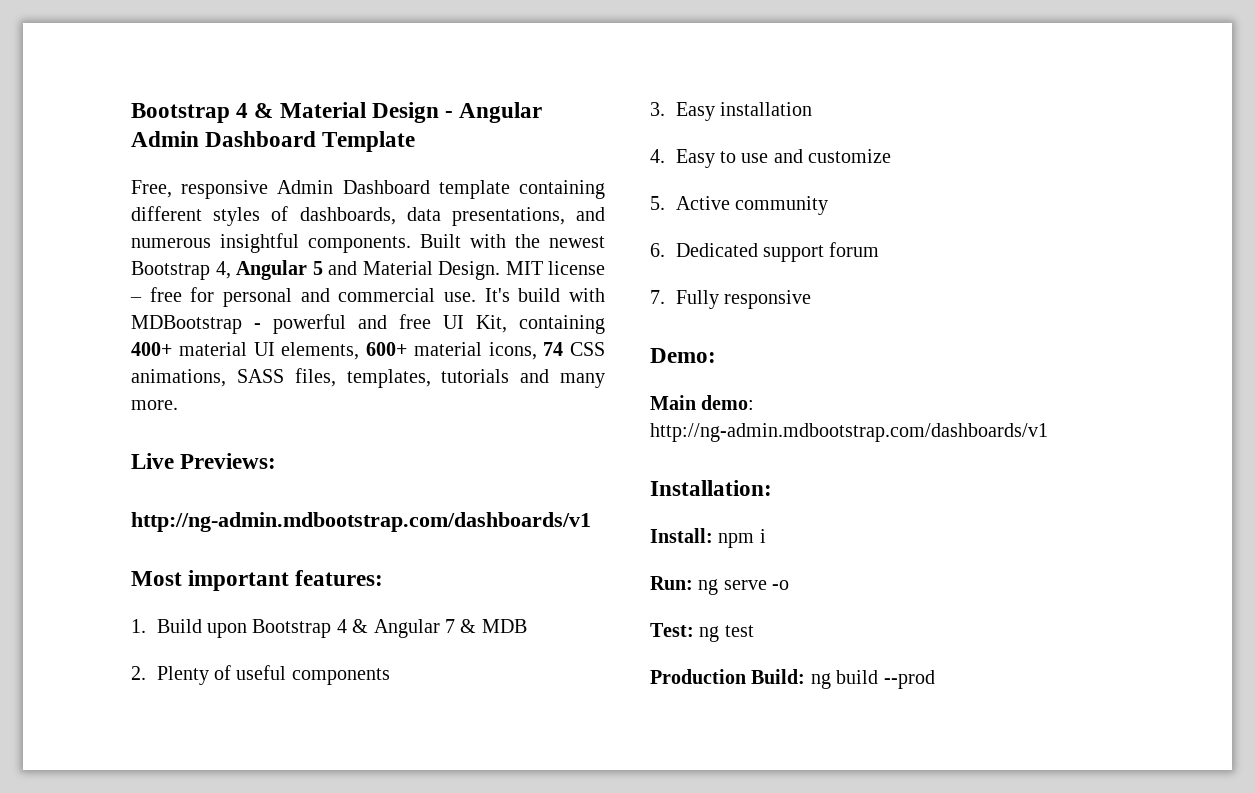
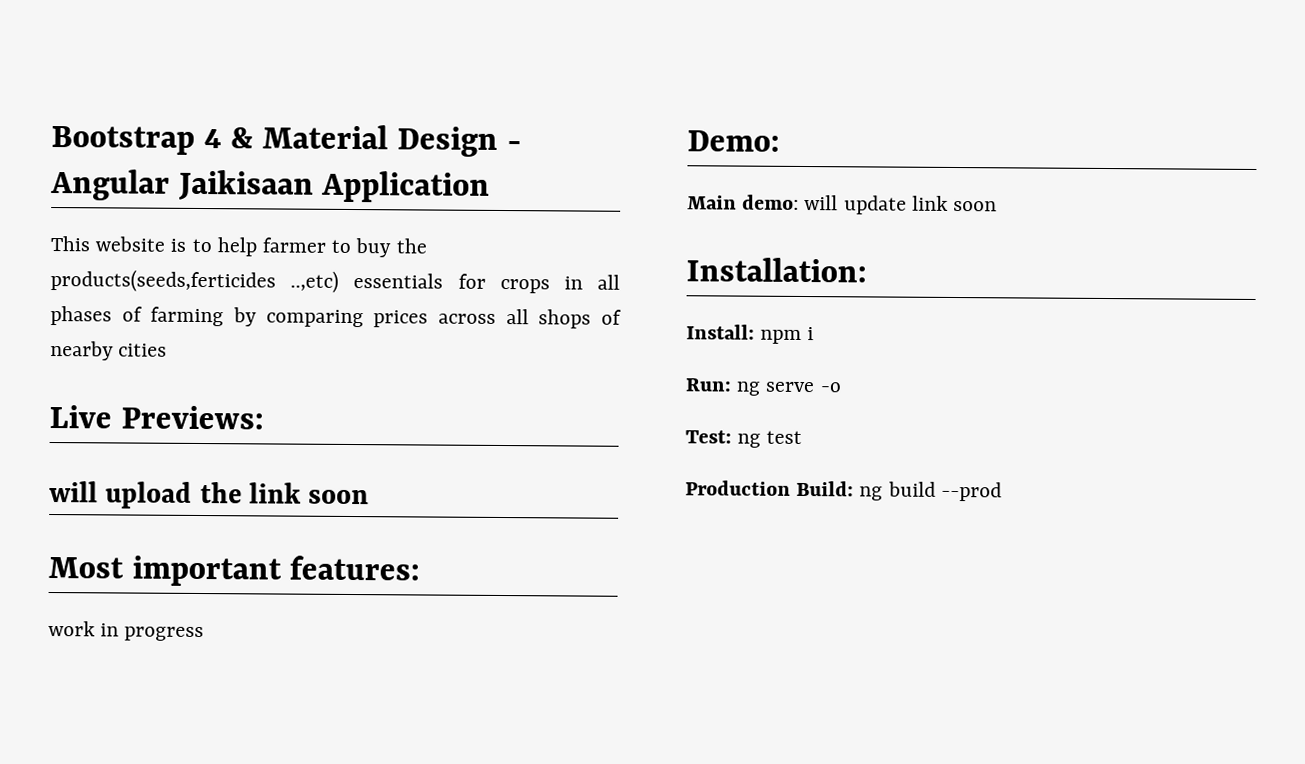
[131,131,416,152] [131,180,605,199] [131,206,606,226] [131,233,605,253] [131,260,605,280] [130,287,605,307] [131,314,605,334] [131,342,605,360] [131,368,605,388] [131,400,178,410] [131,453,277,469] [131,512,591,532] [131,570,384,591] [131,619,527,638] [131,665,390,685] [650,102,812,121] [650,149,892,168] [650,196,828,215] [650,242,880,262] [650,290,811,309] Admin Dashboard Template // Free, responsive Admin Dashboard template containing different styles of dashboards, data presentations, and numerous insightful components. Built with the newest Bootstrap 4, Angular 5 and Material Design. MIT license – free for personal and commercial use. It's build with MDBootstrap - powerful and free UI Kit, containing 400+ material UI elements, 600+ material icons, 74 CSS animations, SASS files, templates, tutorials and many more. // Live Previews: // http://ng-admin.mdbootstrap.com/dashboards/v1 // Most important features: // 1. Build upon Bootstrap 4 & Angular 7 & MDB // 2. Plenty of useful components // 3. Easy installation // 4. Easy to use and customize // 5. Active community // 6. Dedicated support forum // 7. Fully responsive -> [177,169,491,203] [50,236,427,258] [50,269,620,294] [50,306,622,329] [50,341,168,361] [49,405,264,430] [49,481,370,509] [48,555,421,587] [48,620,205,642] Jaikisaan Application // This website is to help farmer to buy the products(seeds,ferticides ..,etc) essentials for crops in all phases of farming by comparing prices across all shops of nearby cities // Live Previews: // will upload the link soon // Most important features: // work in progress
[650,423,1048,442] http://ng-admin.mdbootstrap.com/dashboards/v1 -> [804,195,998,215] will update link soon

